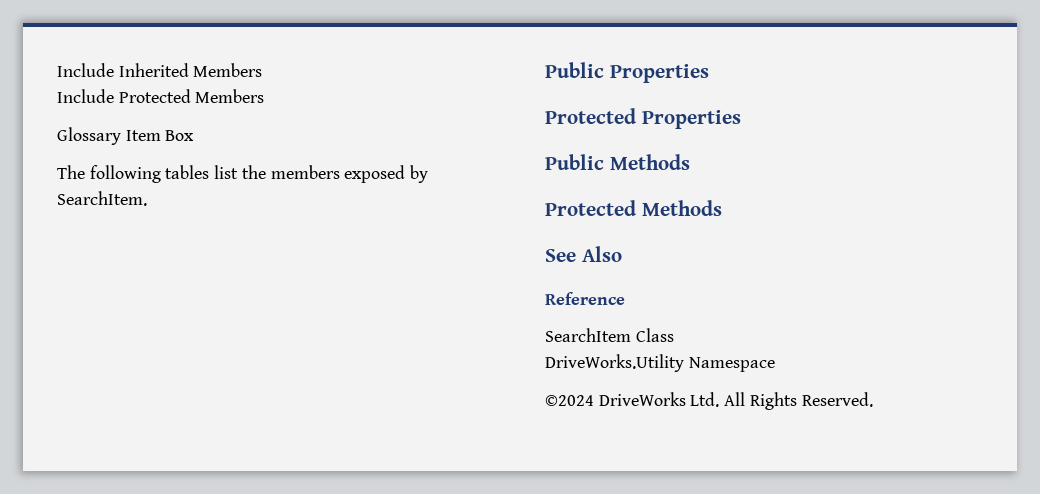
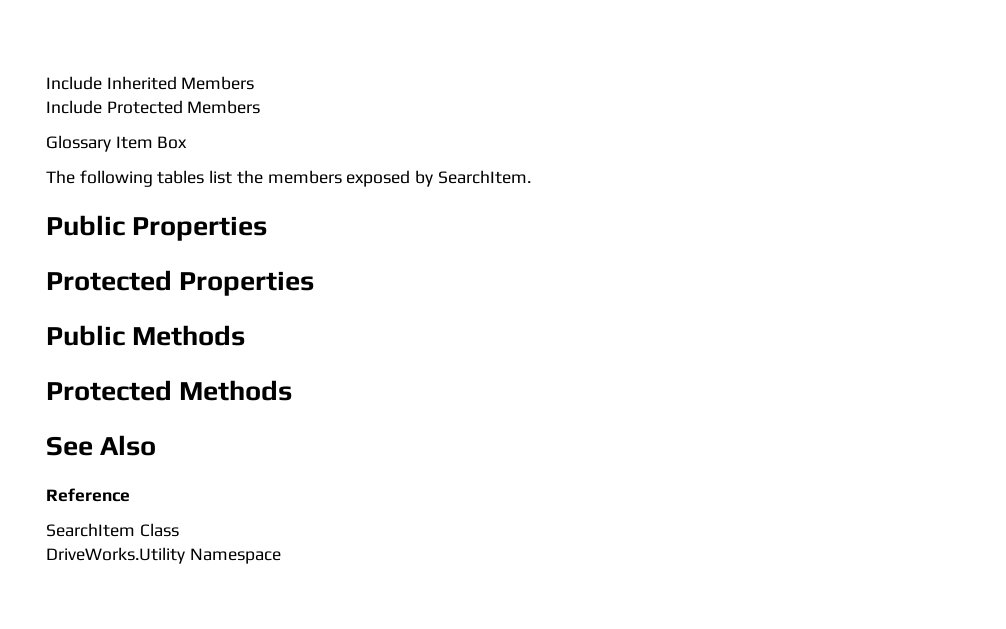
[545,392,873,410] // ©2024 DriveWorks Ltd. All Rights Reserved. -> (281, 556) none

